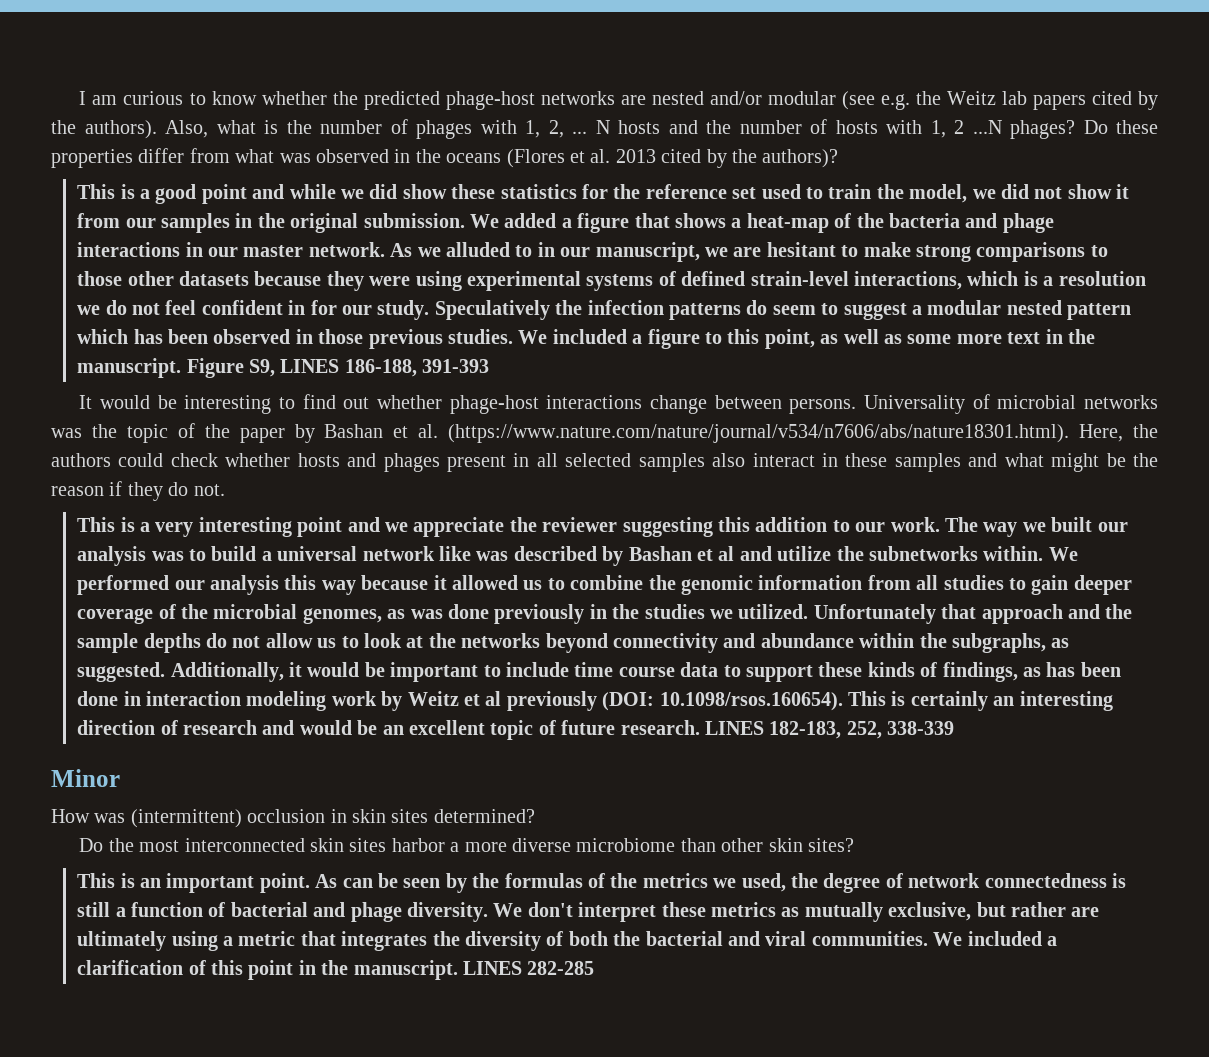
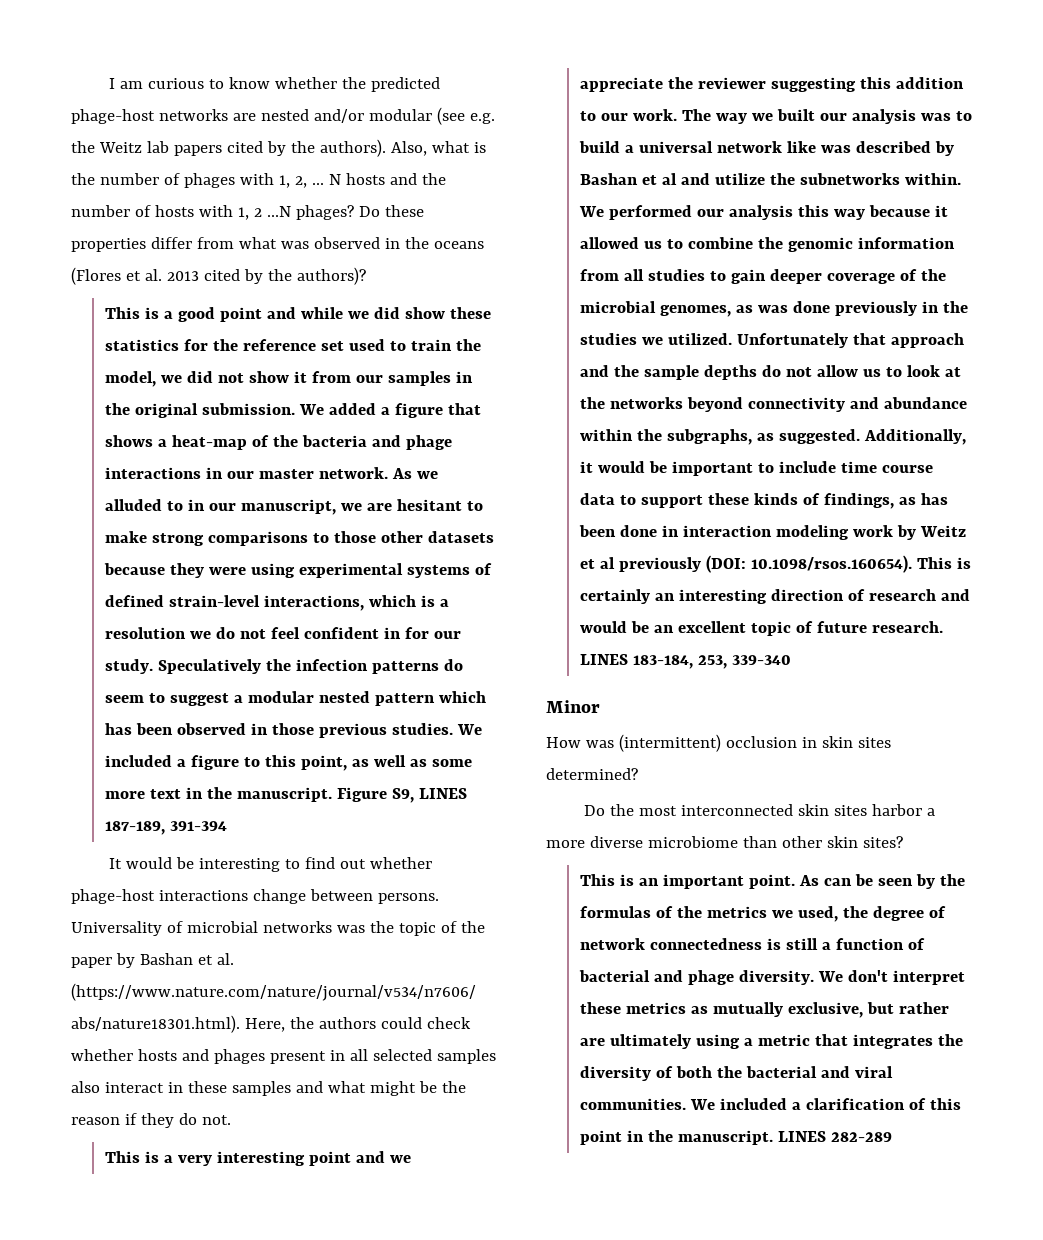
[344,359,490,377] 186-188, 391-393 -> [104,821,227,835] 187-189, 391-394
[769,721,955,739] 182-183, 252, 338-339 -> [632,655,791,669] 183-184, 253, 339-340
[527,961,595,975] 282-285 -> [830,1132,892,1142] 282-289

